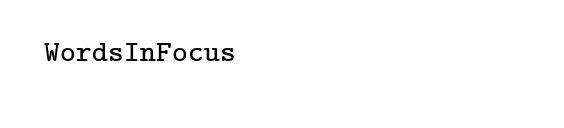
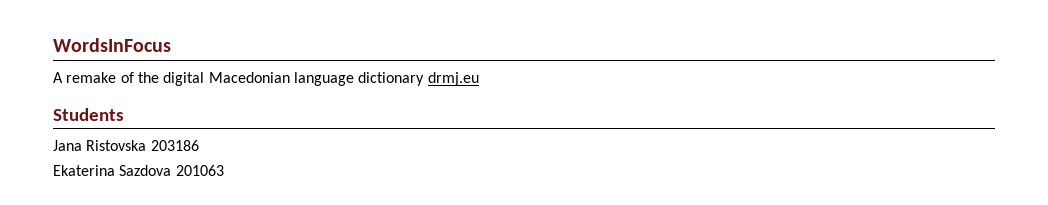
(236, 52) none -> [53,72,479,86] [53,108,124,121] [53,140,199,151] [53,165,224,176] // A remake of the digital Macedonian language dictionary drmj.eu // Students // Jana Ristovska 203186 // Ekaterina Sazdova 201063

